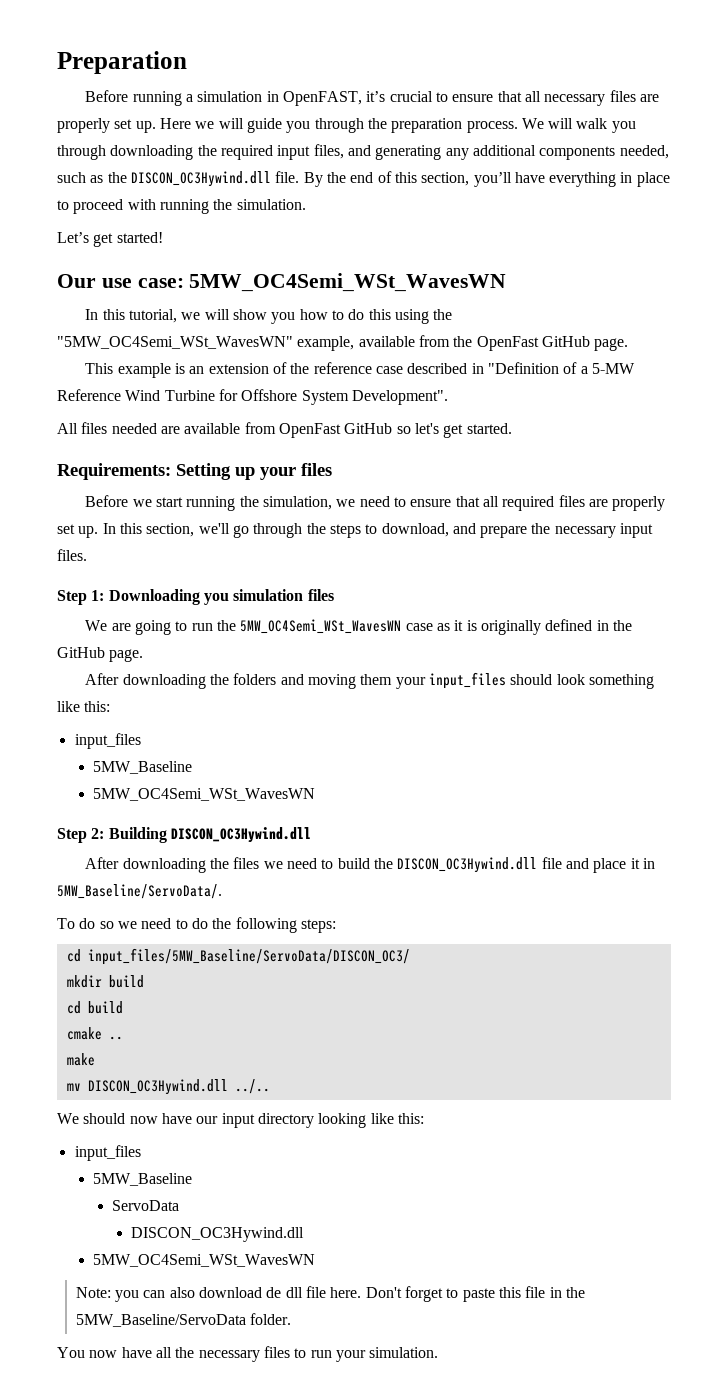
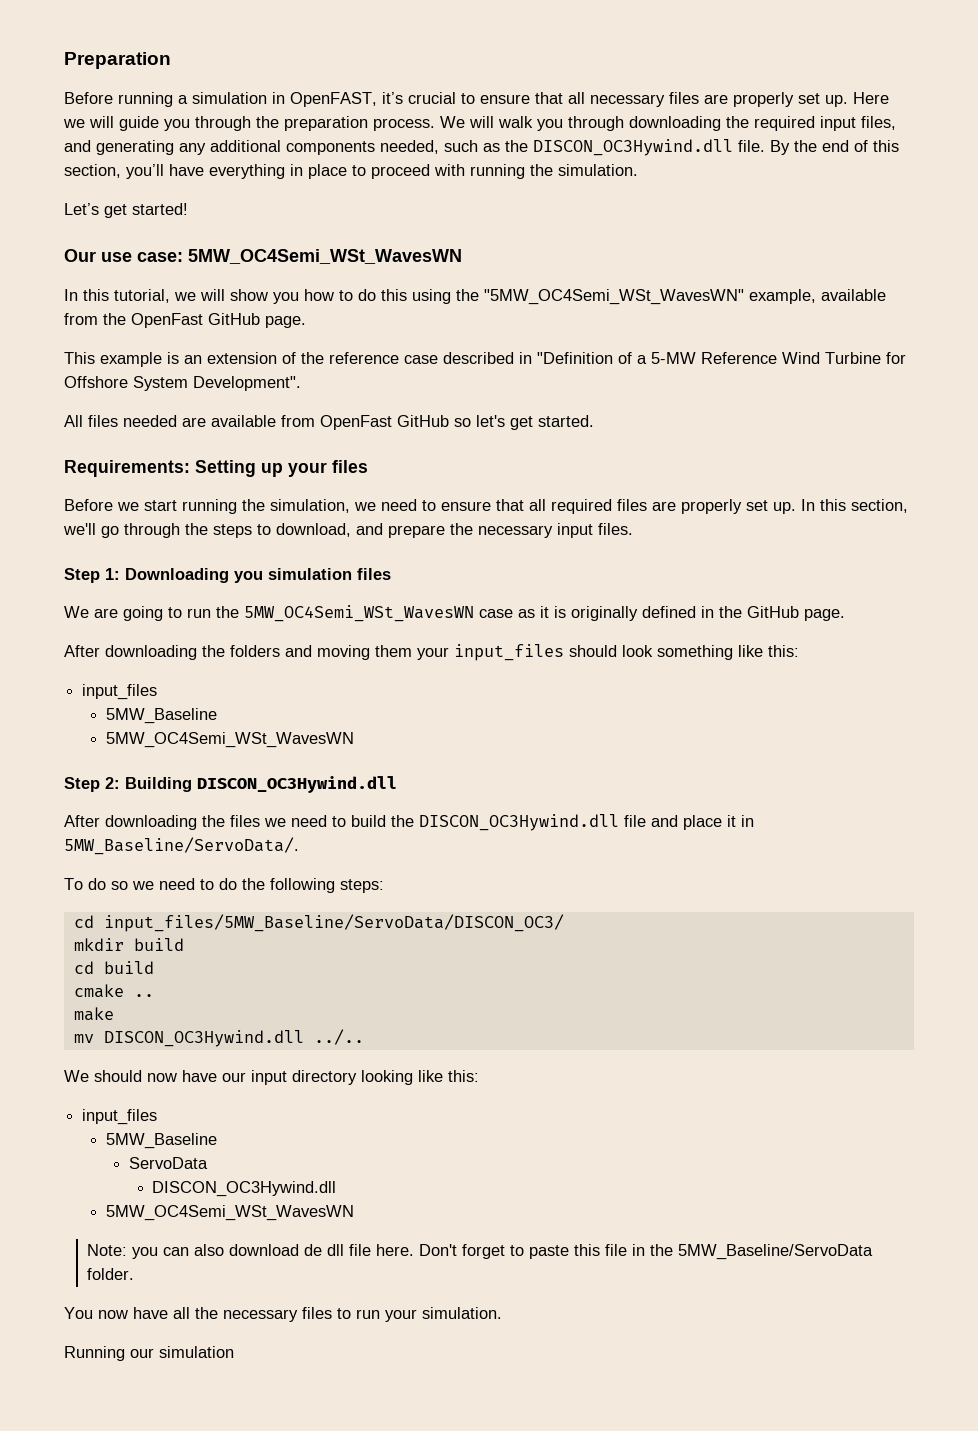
(439, 1352) none -> [64,1346,234,1361] // Running our simulation

